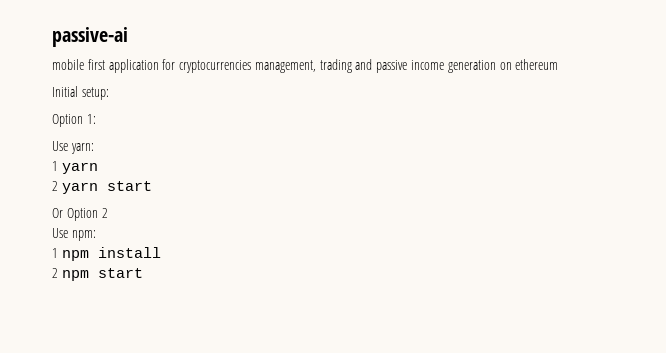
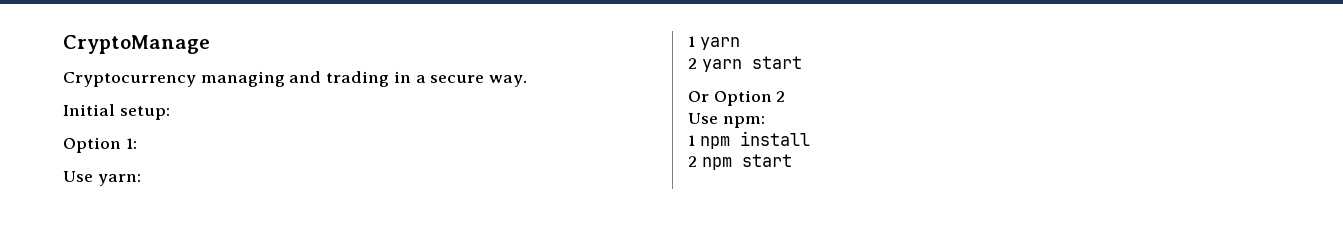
[52,27,128,47] [52,59,559,73] passive-ai // mobile first application for cryptocurrencies management, trading and passive income generation on ethereum -> [63,35,210,54] [63,71,528,87] CryptoManage // Cryptocurrency managing and trading in a secure way.

